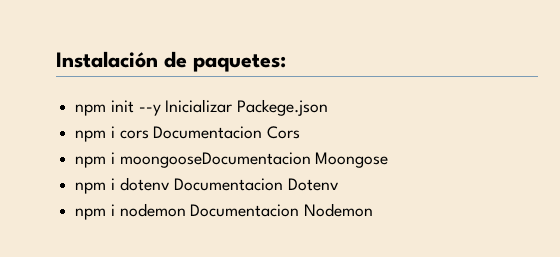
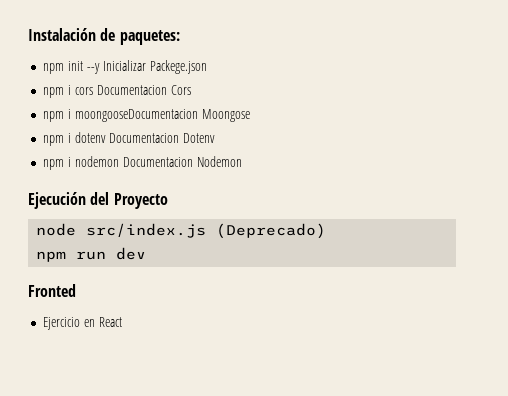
(374, 210) none -> [28,192,168,209] [36,223,327,239] [36,247,147,262] [28,284,76,297] [43,317,122,330] // Ejecución del Proyecto // node src/index.js (Deprecado) // npm run dev // Fronted // Ejercicio en React

